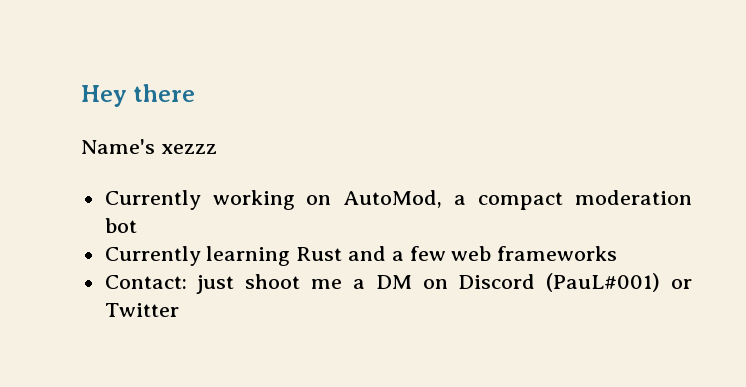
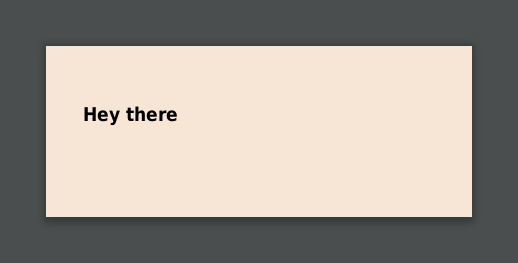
[81,139,217,154] [104,190,692,210] [104,218,137,233] [104,246,618,266] [104,273,693,294] [104,303,179,317] // Name's xezzz // Currently working on AutoMod, a compact moderation bot // Currently learning Rust and a few web frameworks // Contact: just shoot me a DM on Discord (PauL#001) or Twitter -> (178, 114) none

